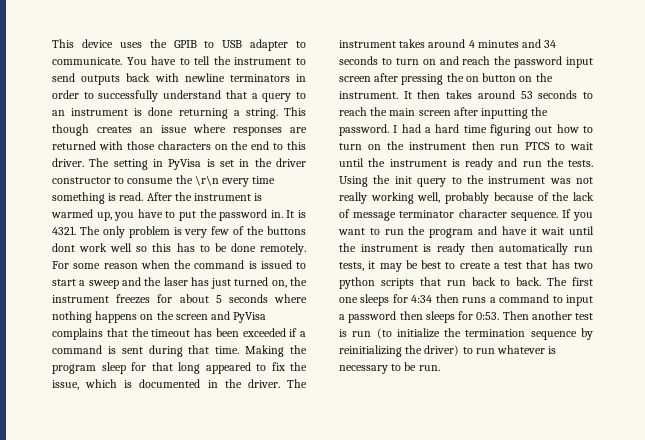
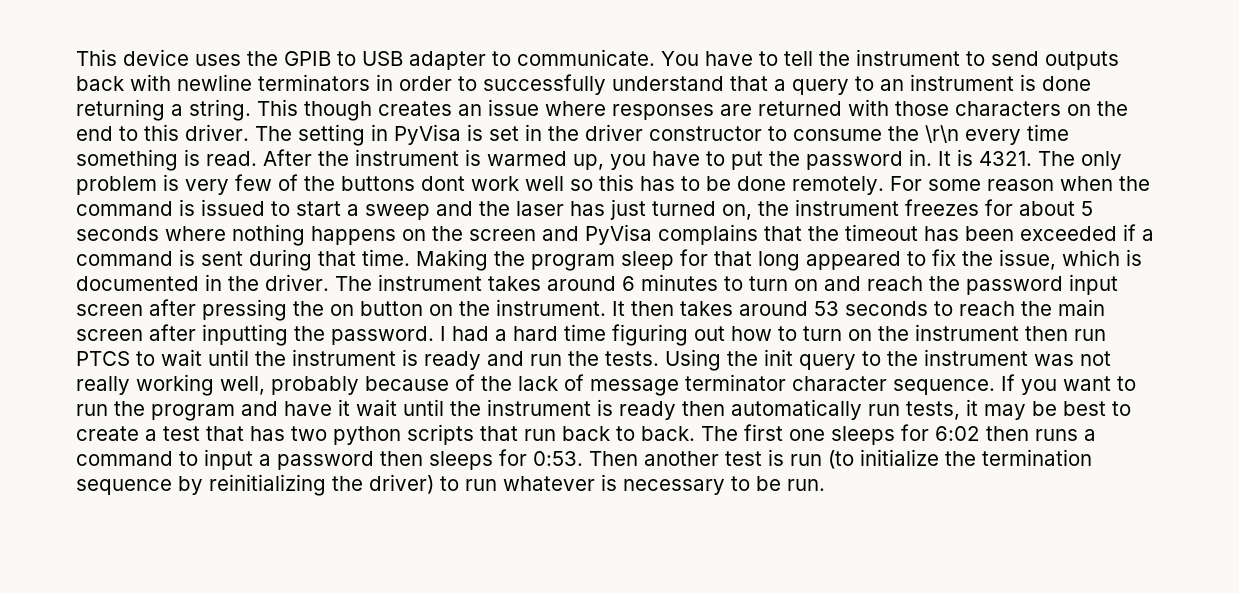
[468,39,557,48] [339,56,378,65] 4 minutes and 34 seconds -> [622,274,718,291] 6 minutes
[411,295,433,303] 4:34 -> [935,426,980,441] 6:02

